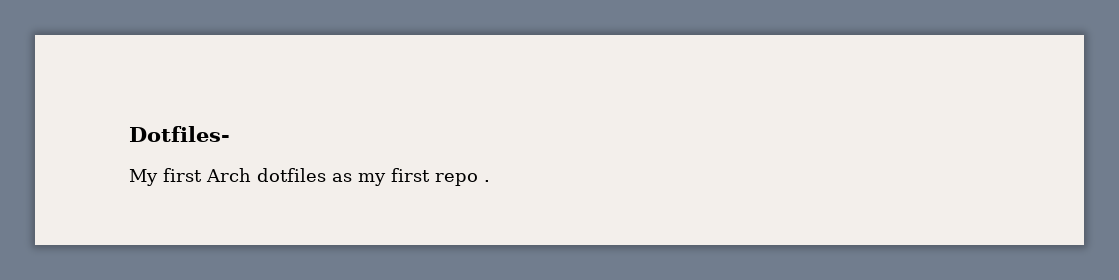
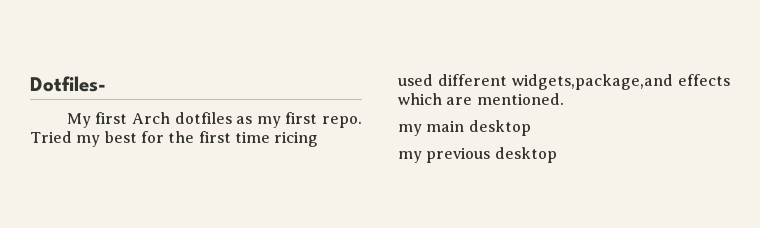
[435,173,490,186] repo . -> [321,116,362,128] [30,131,319,147] [398,74,730,90] [398,93,564,105] [398,120,531,136] [398,147,557,163] repo. Tried my best for the first time ricing // used different widgets,package,and effects which are mentioned. // my main desktop // my previous desktop

